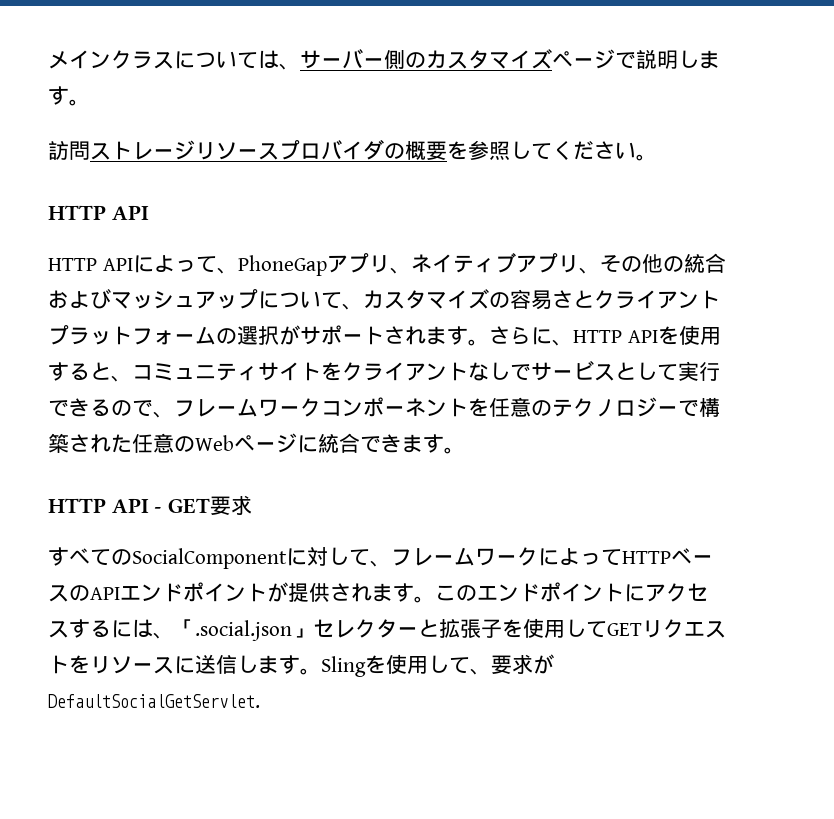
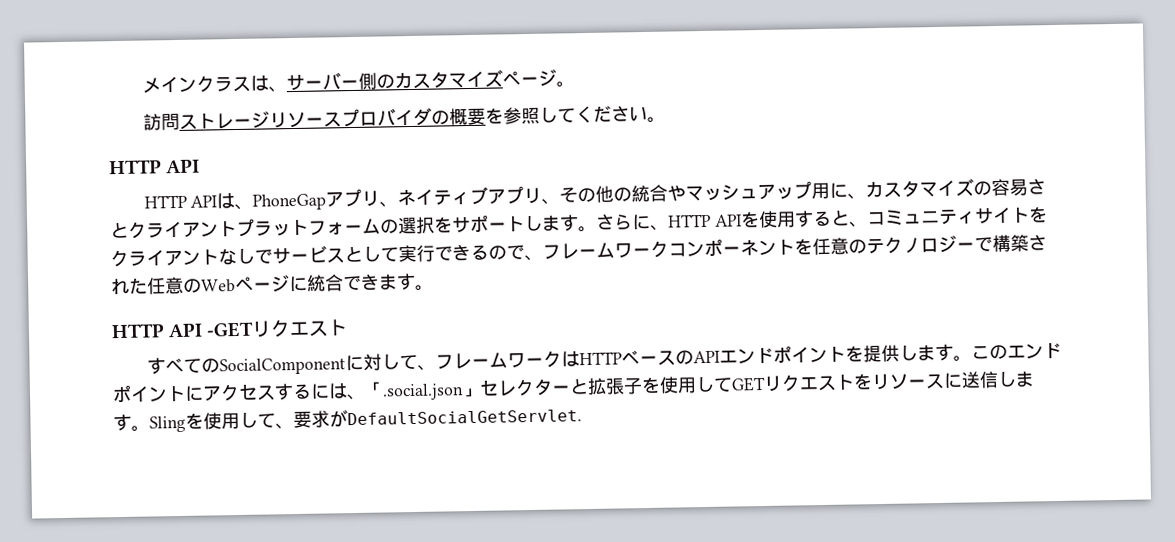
[174,51,258,69] について -> (251, 84) none
[615,49,720,69] [48,86,69,105] で説明します -> (557, 78) none
[132,255,217,273] によって -> [216,193,236,209] は
[48,289,111,309] および -> [667,185,687,202] や
[258,291,342,309] について -> [811,182,849,200] 用に
[279,325,300,345] が -> [434,216,453,233] を
[384,326,426,345] され -> [524,215,543,232] し
[154,495,253,515] - GET要求 -> [206,319,349,338] -GETリクエスト
[538,548,622,566] によって -> [560,351,580,367] は
[267,582,372,602] が提供され -> [844,344,918,363] を提供し

